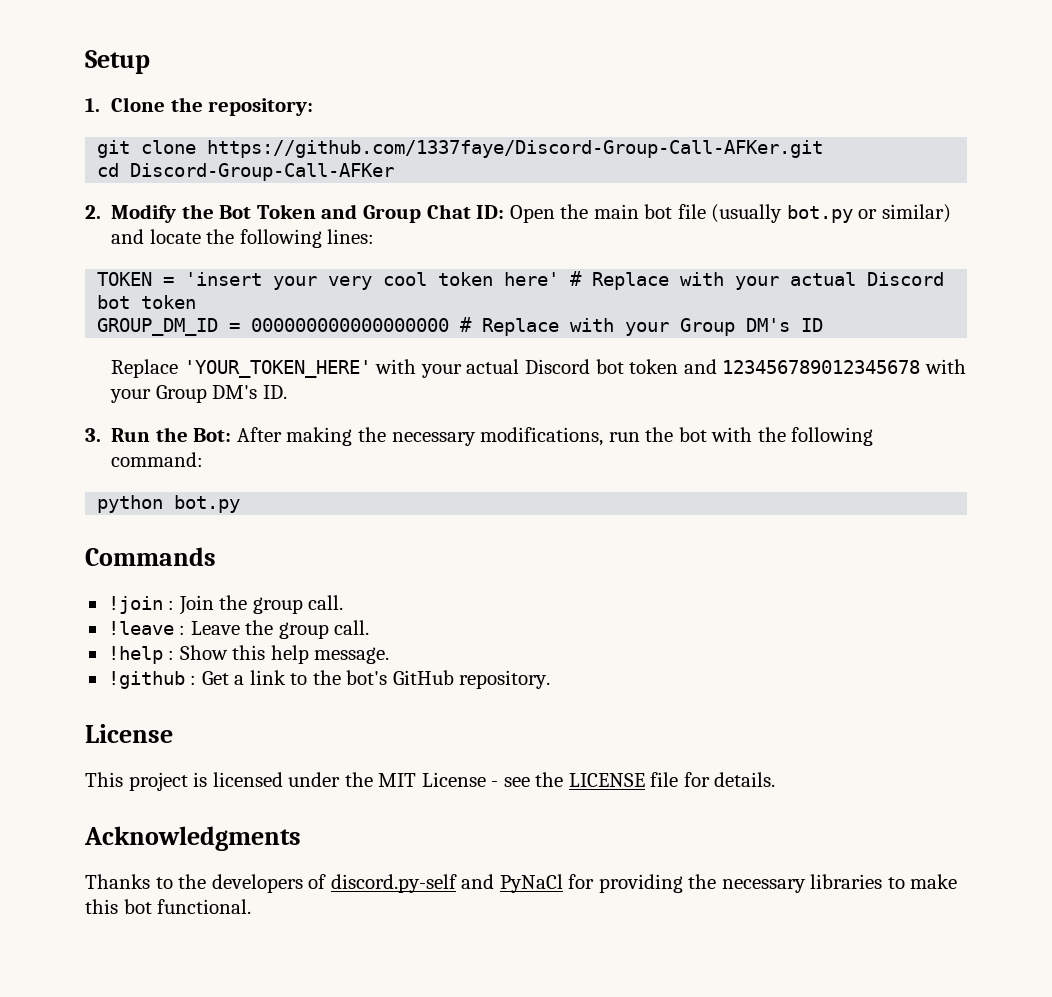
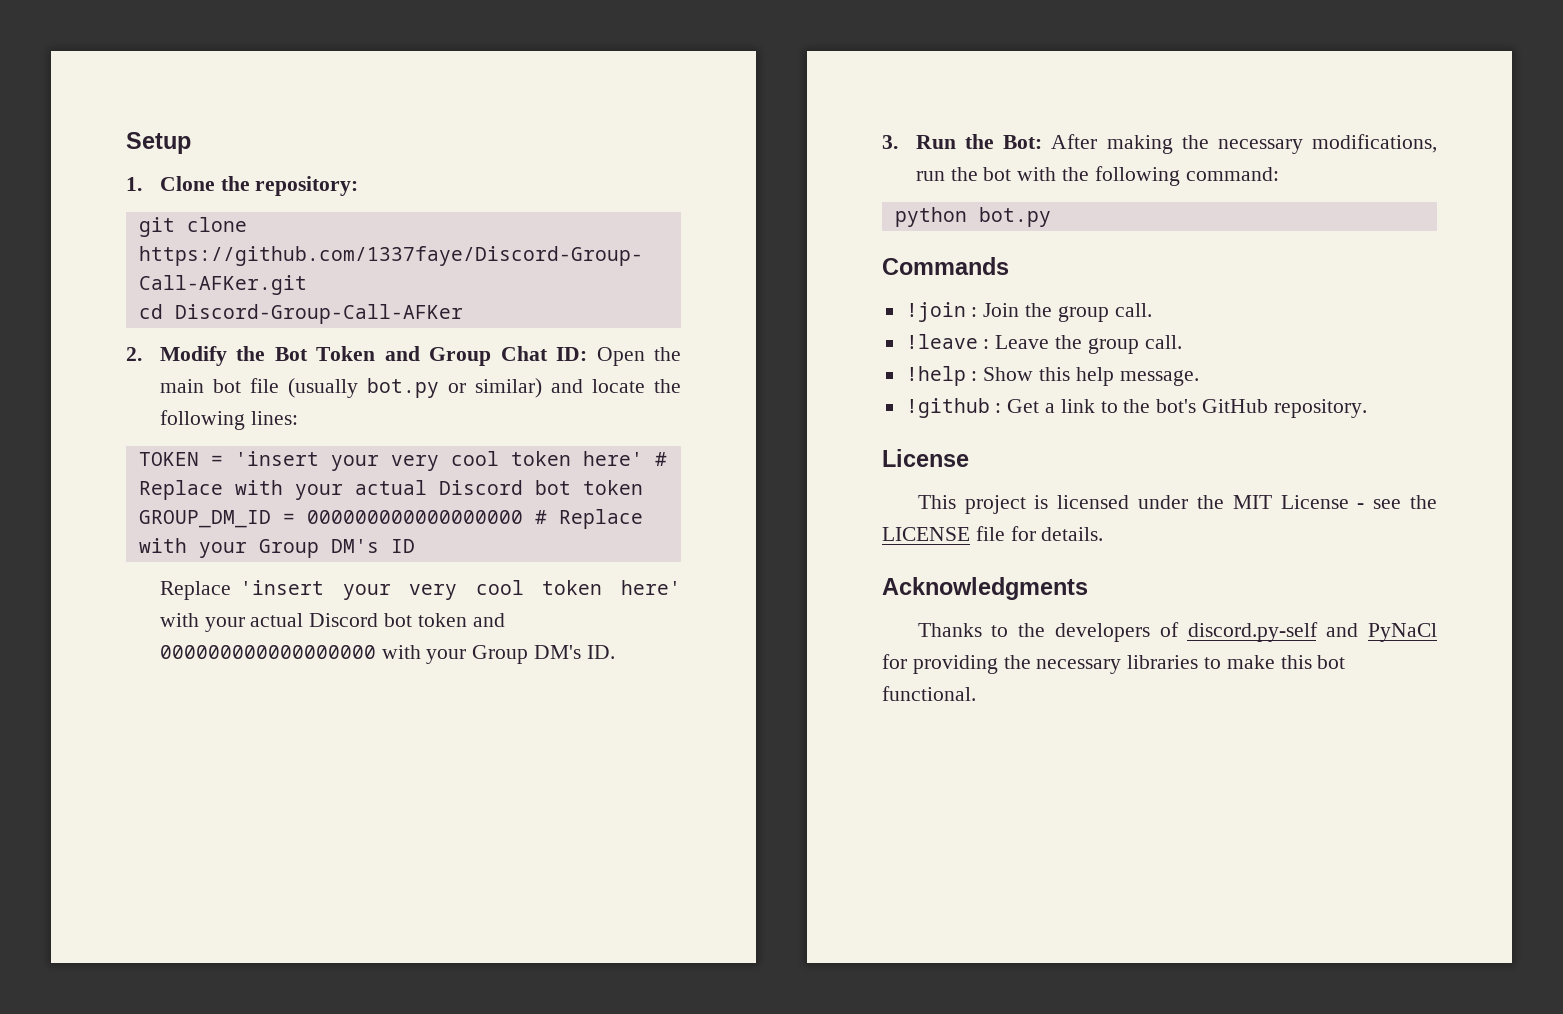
[183,360,371,378] 'YOUR_TOKEN_HERE' -> [239,580,681,600] 'insert your very cool token here'
[722,360,921,374] 123456789012345678 -> [159,645,376,659] 000000000000000000

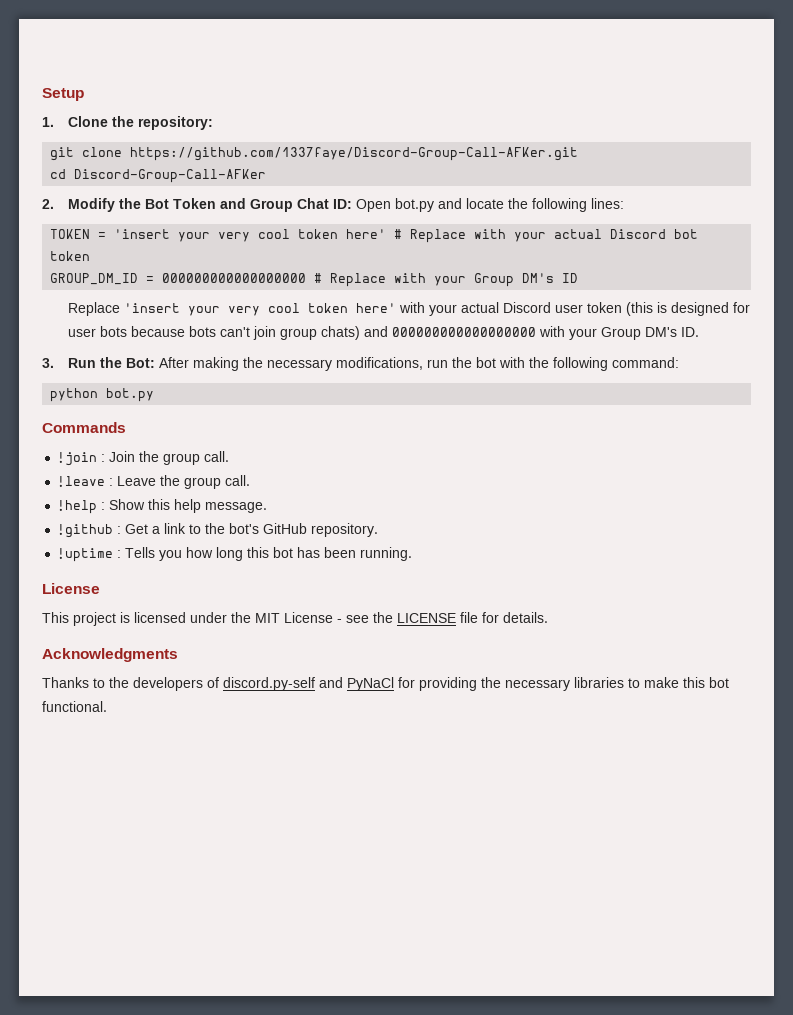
[654,347,682,361] [159,378,542,398] the main bot file (usually bot.py or similar) -> [394,198,434,212] bot.py
[384,613,467,627] bot token -> [554,302,750,316] [67,326,360,340] user token (this is designed for user bots because bots can't join group chats)
(1367, 408) none -> [57,547,413,562] // !uptime : Tells you how long this bot has been running.

